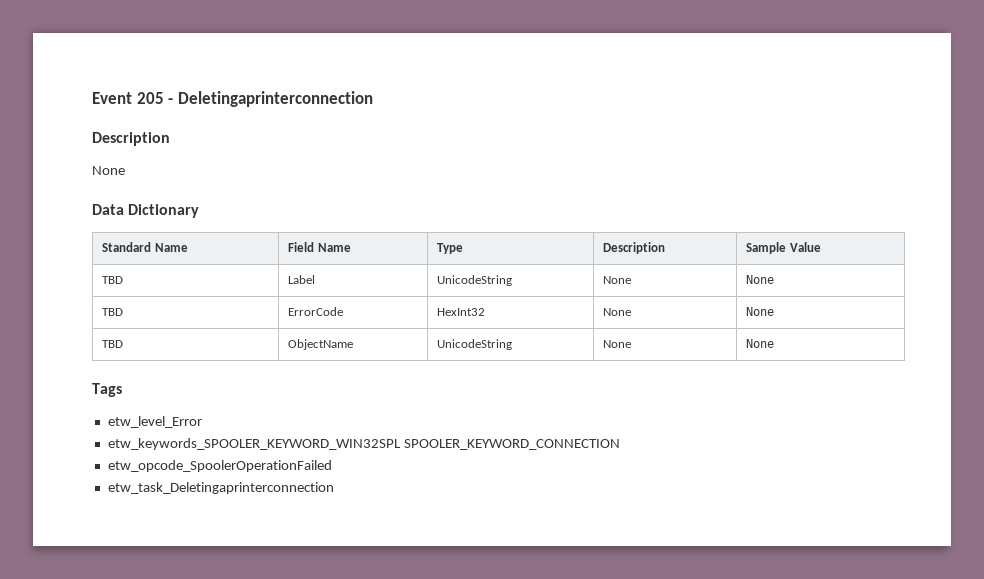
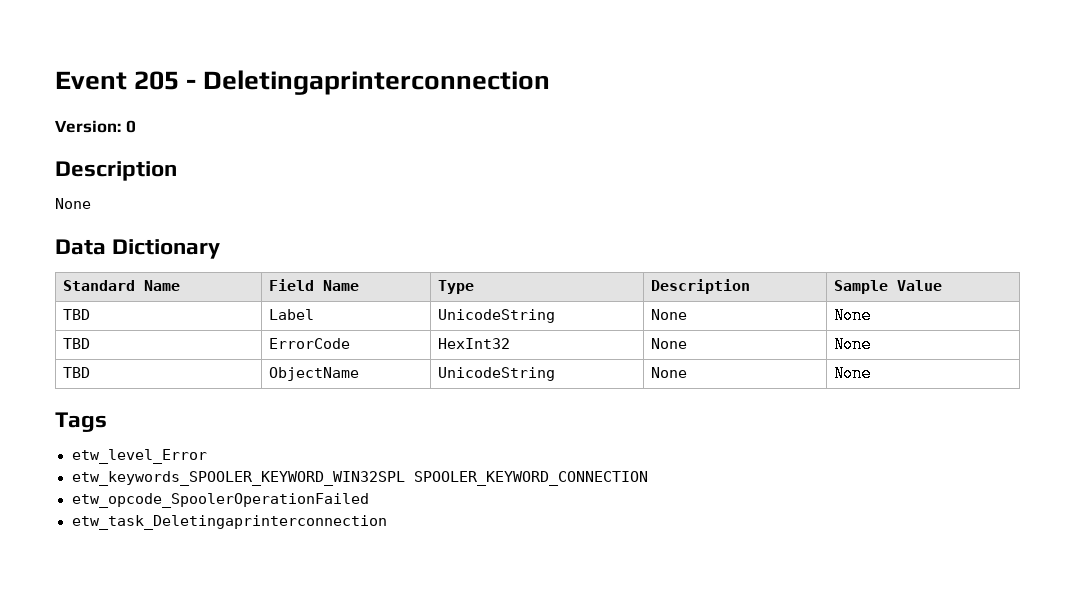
(373, 99) none -> [55,120,136,133] // Version: 0

